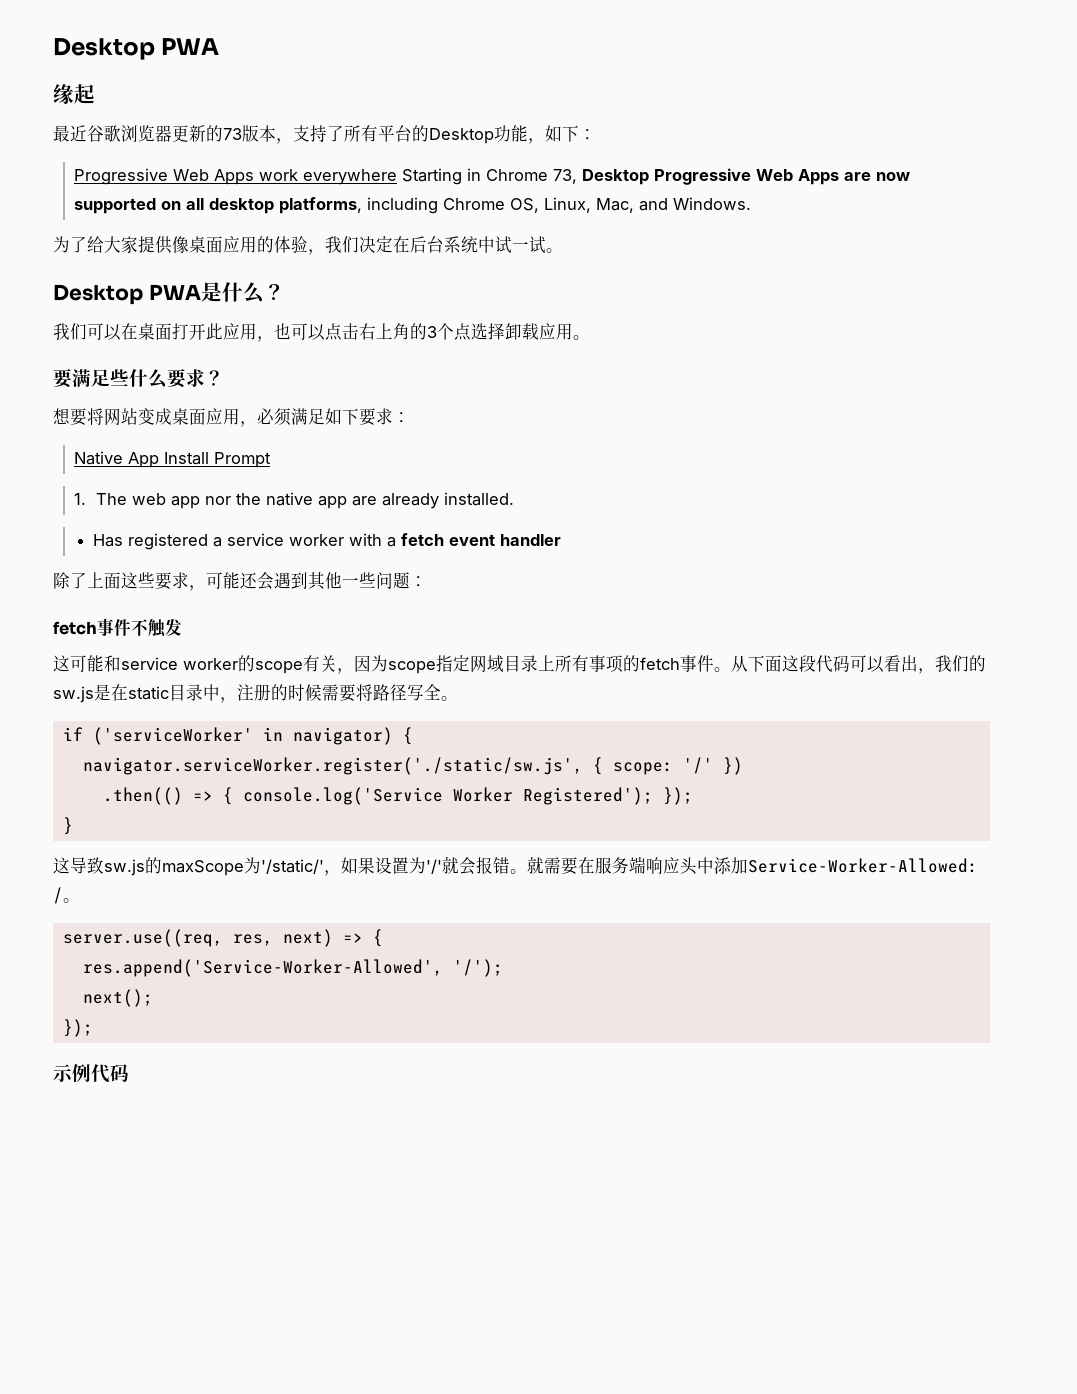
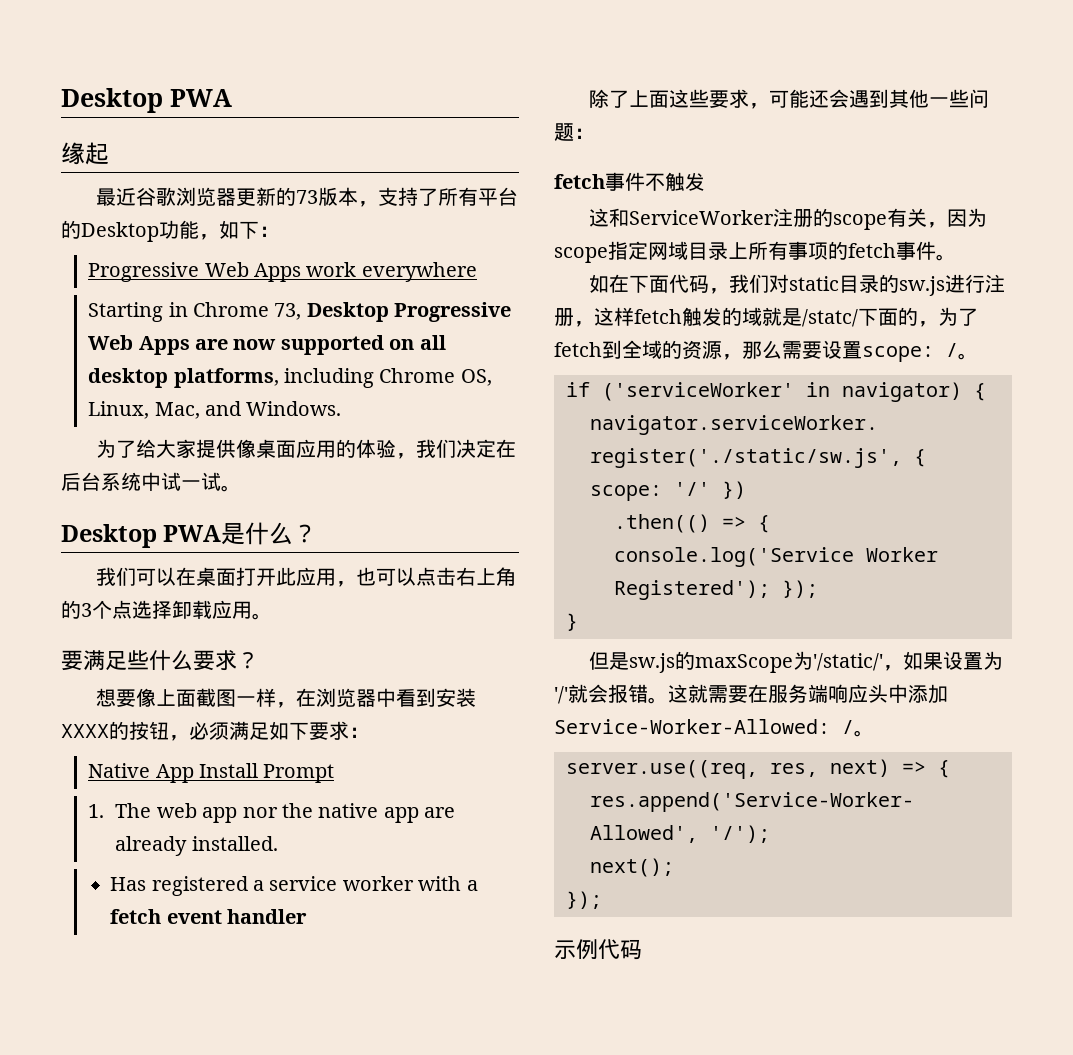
(398, 177) none -> (477, 272) //
[87,408,240,426] 将网站变成桌面应用 -> [136,688,477,708] [61,721,169,740] 像上面截图一样，在浏览器中看到安装XXXX的按钮
[70,655,238,672] 可能和service worker -> [609,208,814,227] 和ServiceWorker注册
[731,655,986,674] [53,684,441,703] 从下面这段代码可以看出，我们的sw.js是在static目录中，注册的时候需要将路径写全 -> [589,274,1006,296] [554,307,978,327] [554,340,958,362] // 如在下面代码，我们对static目录的sw.js进行注册，这样fetch触发的域就是/statc/下面的，为了fetch到全域的资源，那么需要设置scope: /
[53,857,104,874] 这导致 -> [589,651,630,670] 但是
(527, 871) none -> [668,684,688,703] 这

